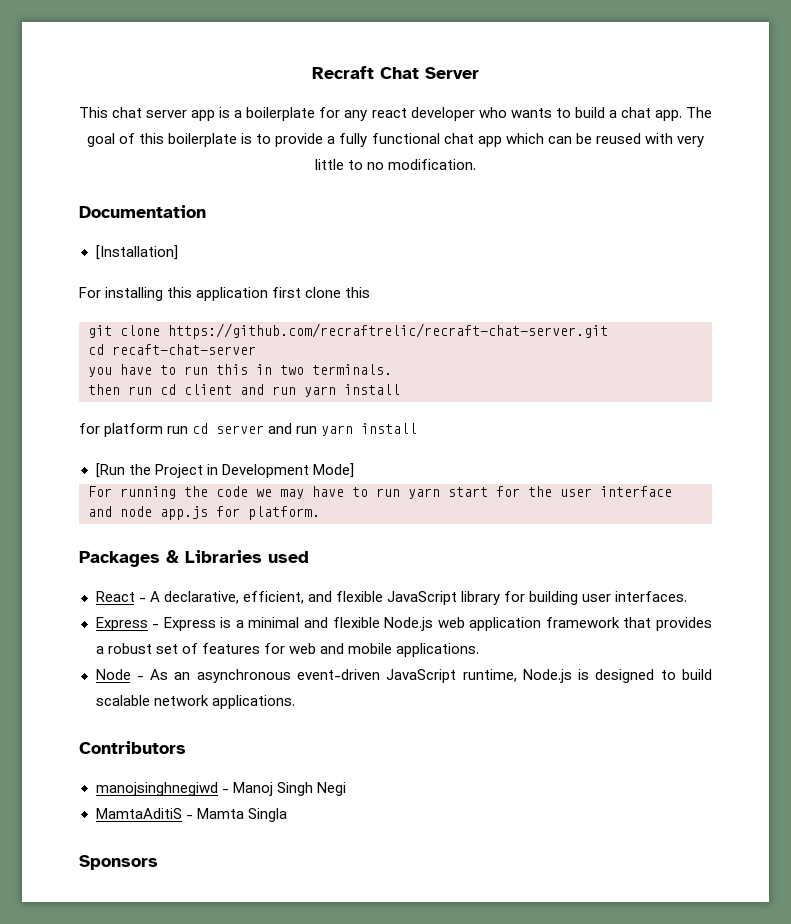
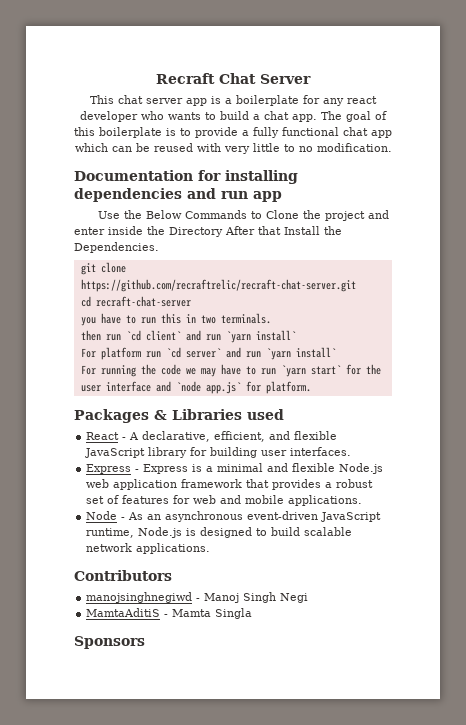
[95,245,178,260] [79,287,371,301] // [Installation] // For installing this application first clone this -> [198,170,298,184] [74,188,282,202] [98,210,390,221] [74,226,342,237] [74,242,159,253] for installing dependencies and run app // Use the Below Commands to Clone the project and enter inside the Directory After that Install the Dependencies.
[112,344,256,355] recaft-chat-server -> [95,296,191,307] recraft-chat-server
[160,384,400,397] [79,423,418,437] [95,463,354,478] cd client and run yarn install // for platform run cd server and run yarn install // [Run the Project in Development Mode] -> [125,330,296,343] [80,347,336,360] `cd client` and run `yarn install` // For platform run `cd server` and run `yarn install`
[408,487,488,499] yarn start -> [280,365,341,377] `yarn start`
[120,506,208,520] node app.js -> [175,381,241,394] `node app.js`

